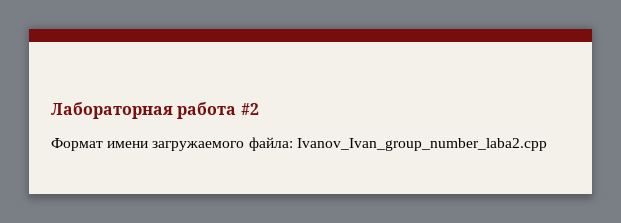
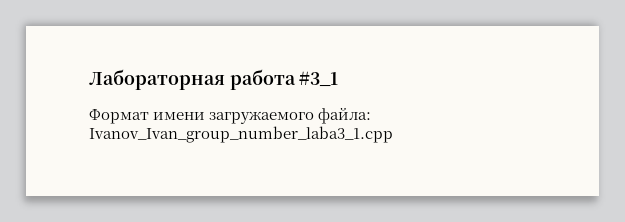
[240,103,259,115] #2 -> [299,71,339,87] #3_1
[296,138,547,151] Ivanov_Ivan_group_number_laba2.cpp -> [89,126,393,143] Ivanov_Ivan_group_number_laba3_1.cpp

